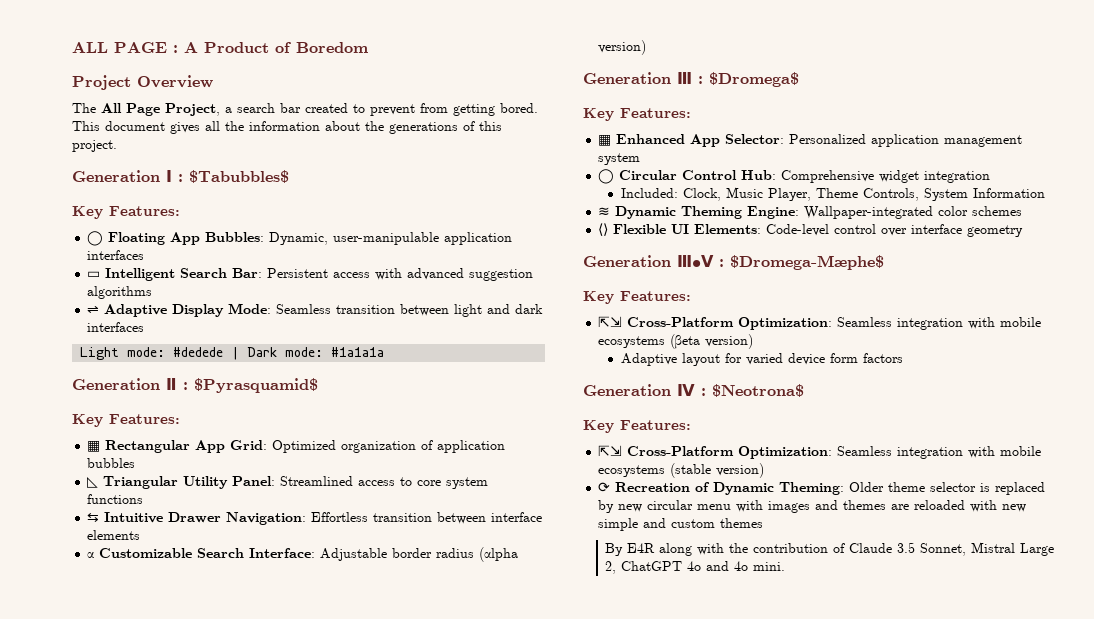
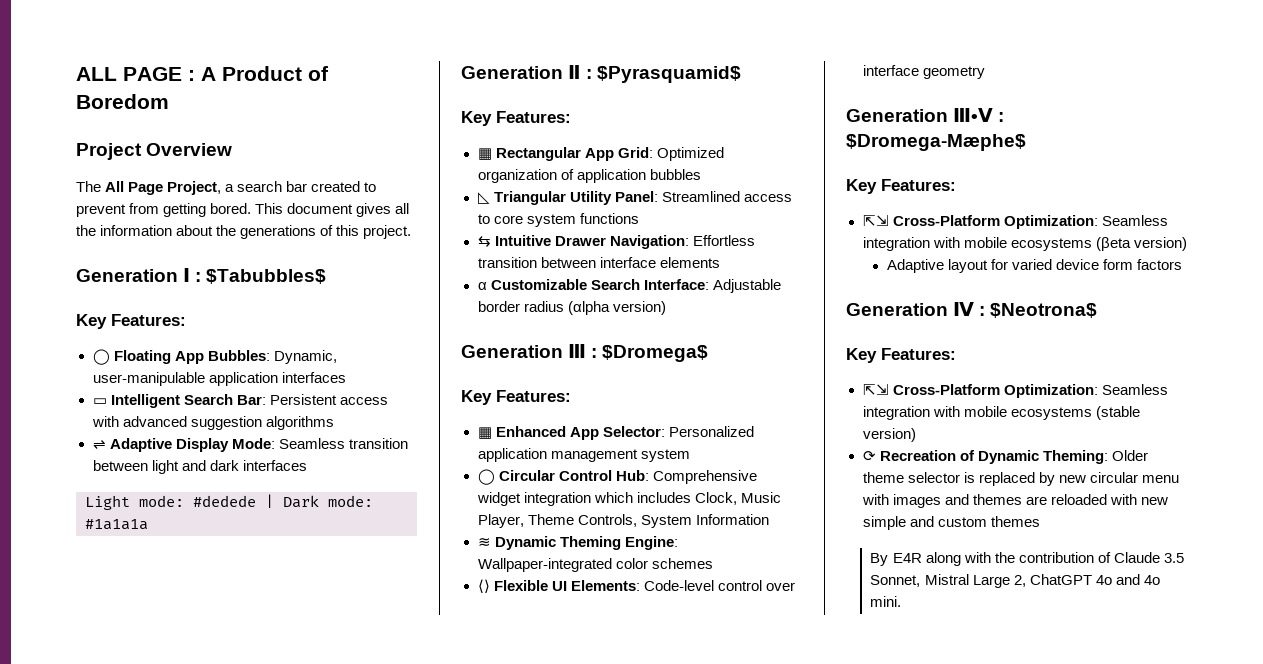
[620,188,678,198] // Included: -> [593,492,691,503] which includes

